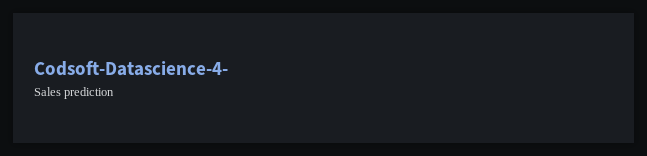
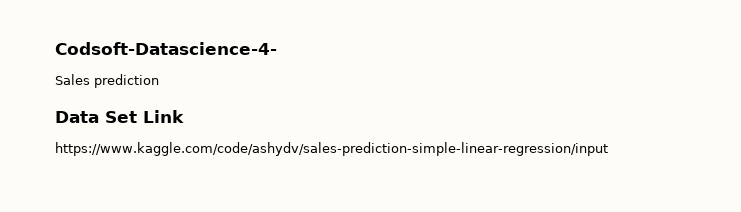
(115, 93) none -> [55,110,184,123] [55,142,608,156] // Data Set Link // https://www.kaggle.com/code/ashydv/sales-prediction-simple-linear-regression/input

